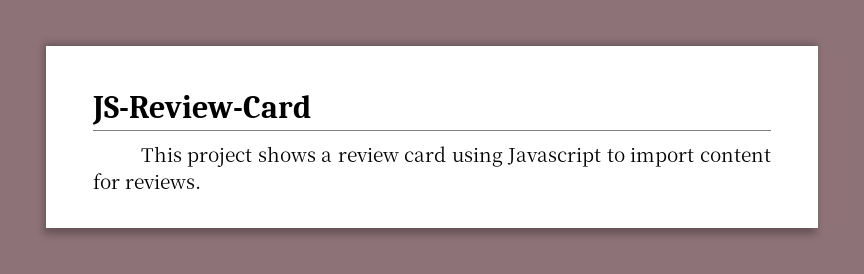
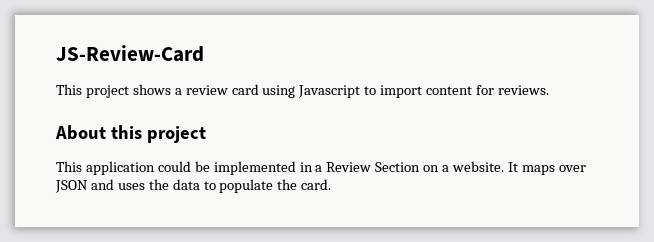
(202, 181) none -> [55,125,206,143] [56,161,586,175] [55,179,332,193] // About this project // This application could be implemented in a Review Section on a website. It maps over JSON and uses the data to populate the card.

